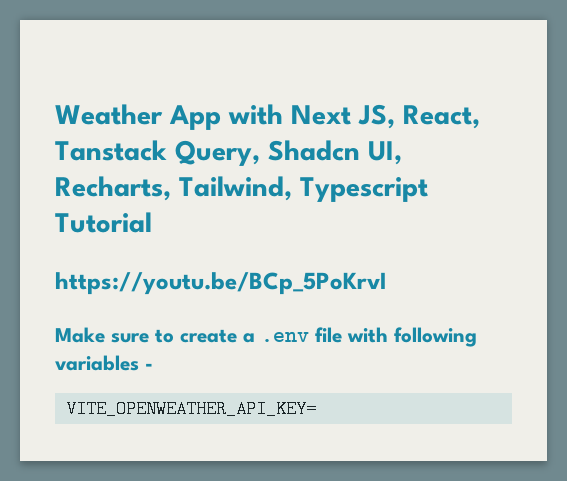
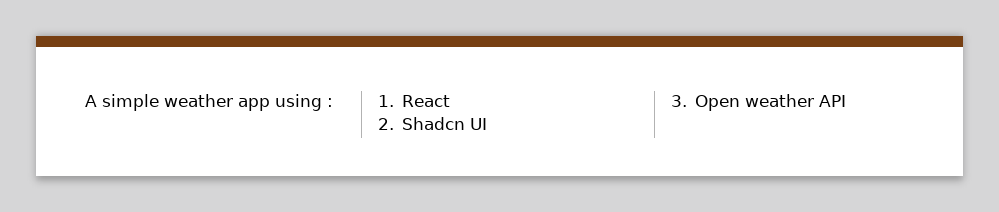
[55,104,480,130] [55,140,402,166] [55,176,428,202] [55,212,152,233] [55,272,387,295] [55,327,477,347] [55,355,153,371] [66,400,317,418] Weather App with Next JS, React, Tanstack Query, Shadcn UI, Recharts, Tailwind, Typescript Tutorial // https://youtu.be/BCp_5PoKrvI // Make sure to create a .env file with following variables - // VITE_OPENWEATHER_API_KEY= -> [85,94,333,111] [378,95,451,107] [378,117,488,130] [671,94,847,111] A simple weather app using : // 1. React // 2. Shadcn UI // 3. Open weather API

